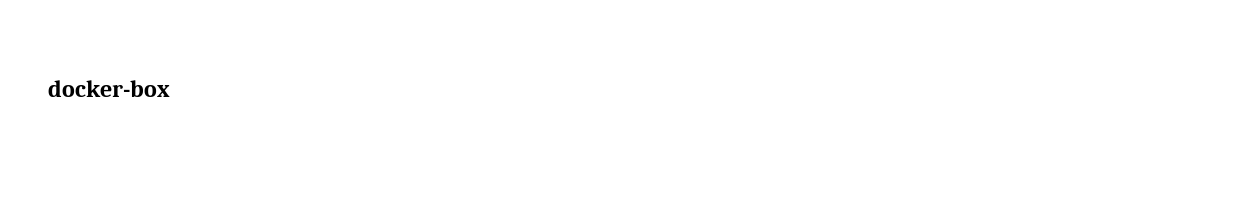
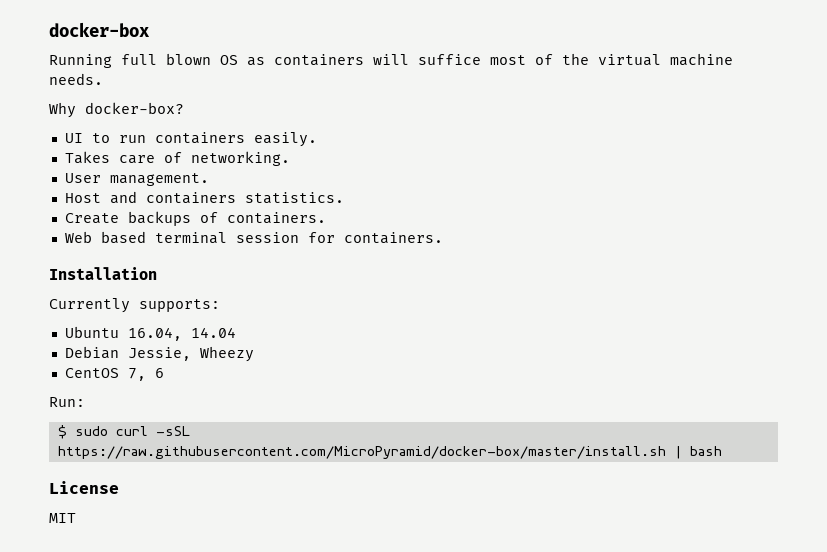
(170, 88) none -> [49,53,733,68] [49,73,103,85] [49,102,184,118] [64,132,317,147] [64,151,290,166] [64,173,209,186] [64,191,344,204] [64,211,326,226] [64,231,443,244] [49,267,157,280] [49,298,220,313] [64,326,236,341] [64,346,254,362] [64,368,164,381] [49,397,85,407] [57,425,190,439] [57,446,722,459] [49,481,119,494] [49,513,76,523] // Running full blown OS as containers will suffice most of the virtual machine needs. // Why docker-box? // UI to run containers easily. // Takes care of networking. // User management. // Host and containers statistics. // Create backups of containers. // Web based terminal session for containers. // Installation // Currently supports: // Ubuntu 16.04, 14.04 // Debian Jessie, Wheezy // CentOS 7, 6 // Run: // $ sudo curl -sSL https://raw.githubusercontent.com/MicroPyramid/docker-box/master/install.sh | bash // License // MIT

